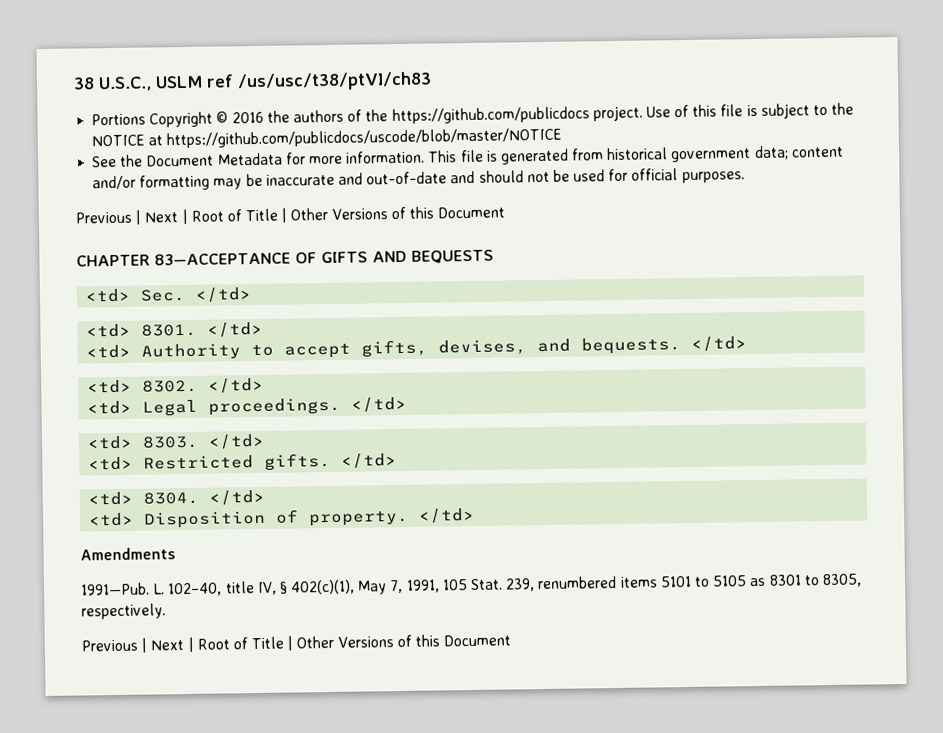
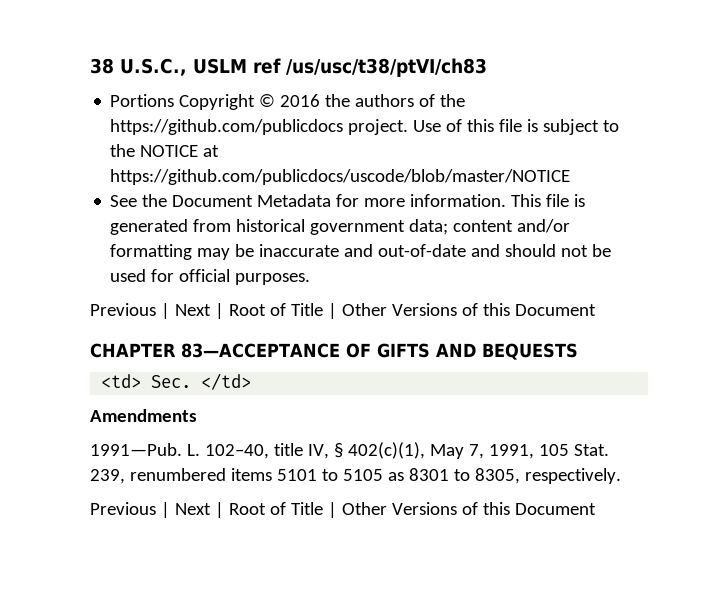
[86,321,264,338] [86,336,748,360] [87,377,265,394] [87,396,408,417] [87,433,266,450] [88,452,398,471] [88,489,266,506] [89,507,476,529] // <td> 8301. </td> // <td> Authority to accept gifts, devises, and bequests. </td> // <td> 8302. </td> // <td> Legal proceedings. </td> // <td> 8303. </td> // <td> Restricted gifts. </td> // <td> 8304. </td> // <td> Disposition of property. </td> -> (252, 381) none

